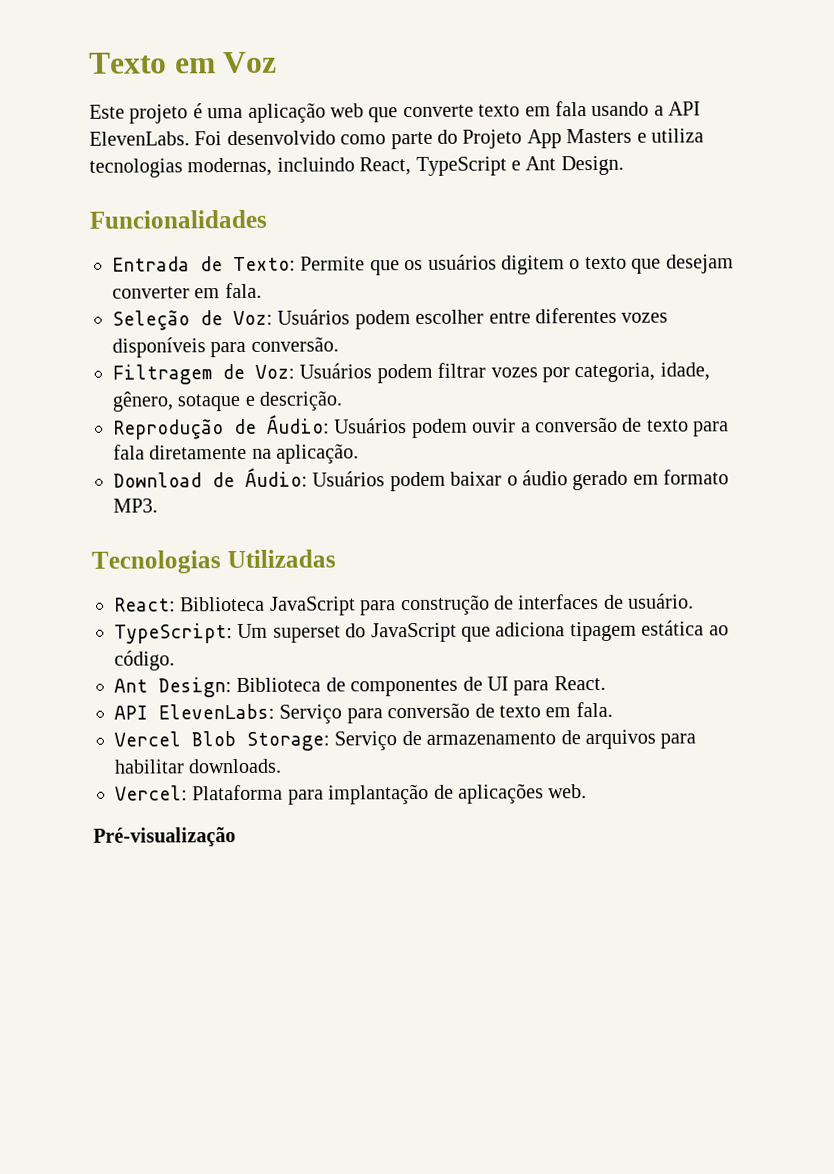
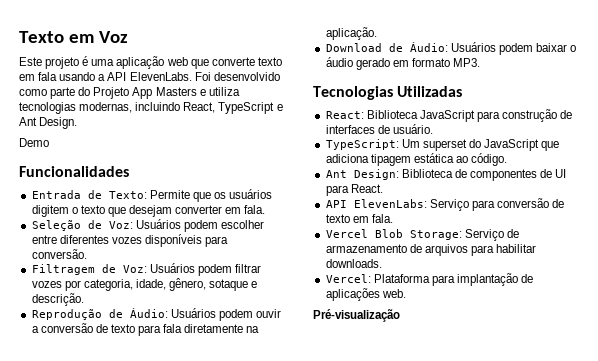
(624, 165) none -> [19,138,49,147] // Demo

